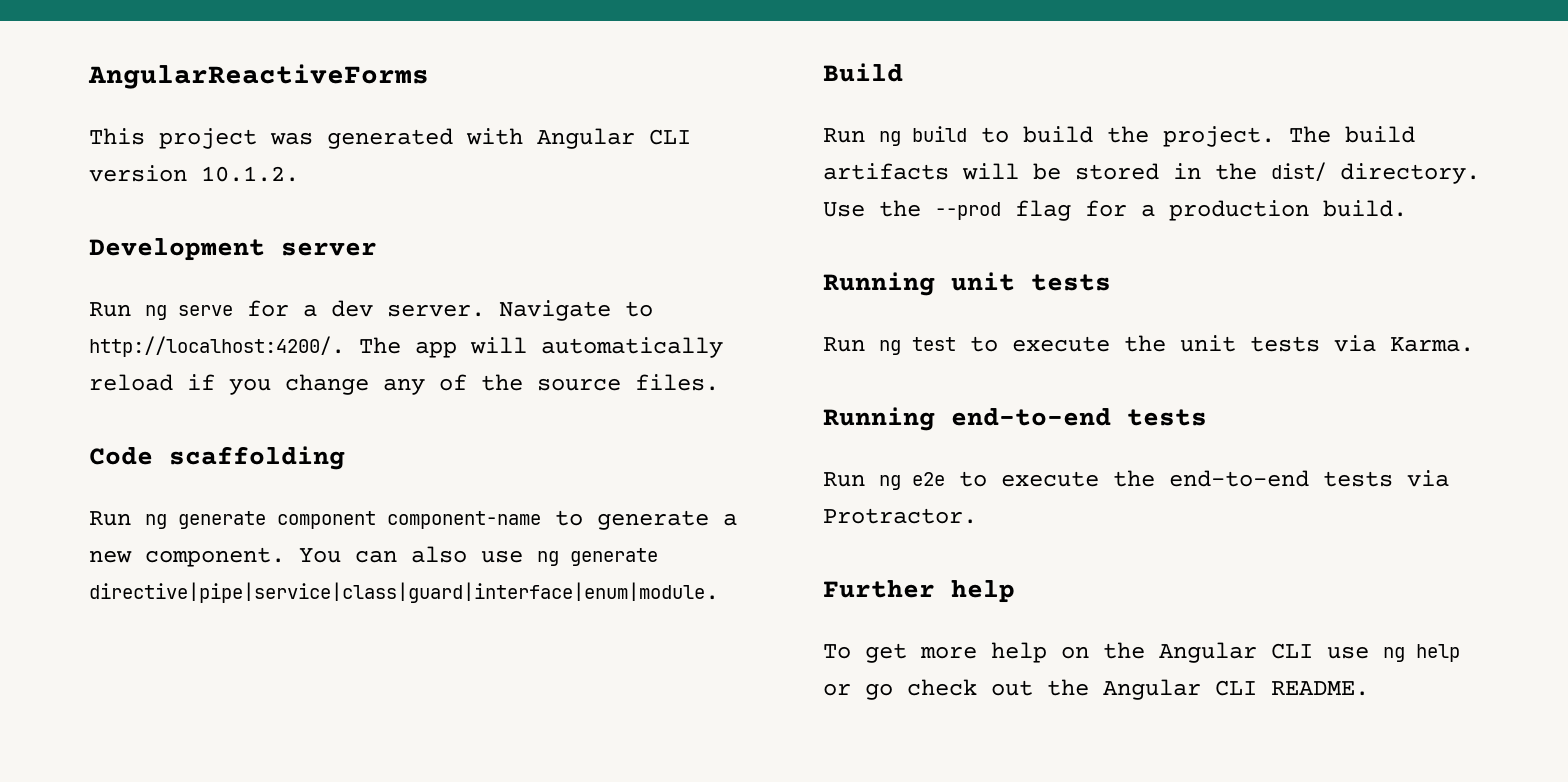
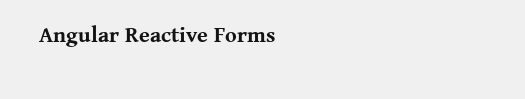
[88,64,429,89] [89,128,691,149] [89,165,299,182] [89,238,377,261] [89,300,653,321] [89,336,723,358] [89,374,719,395] [89,446,345,470] [89,510,737,530] [89,546,658,567] [89,582,719,603] [823,63,903,82] [823,126,1415,147] [823,162,1480,184] [823,200,1407,221] [823,272,1111,296] [823,335,1474,355] [823,407,1207,431] [823,470,1449,490] [823,508,977,524] [823,580,1015,603] [823,642,1460,663] [823,679,1369,700] AngularReactiveForms // This project was generated with Angular CLI version 10.1.2. // Development server // Run ng serve for a dev server. Navigate to http://localhost:4200/. The app will automatically reload if you change any of the source files. // Code scaffolding // Run ng generate component component-name to generate a new component. You can also use ng generate directive|pipe|service|class|guard|interface|enum|module. // Build // Run ng build to build the project. The build artifacts will be stored in the dist/ directory. Use the --prod flag for a production build. // Running unit tests // Run ng test to execute the unit tests via Karma. // Running end-to-end tests // Run ng e2e to execute the end-to-end tests via Protractor. // Further help // To get more help on the Angular CLI use ng help or go check out the Angular CLI README. -> [39,25,275,47] Angular Reactive Forms

